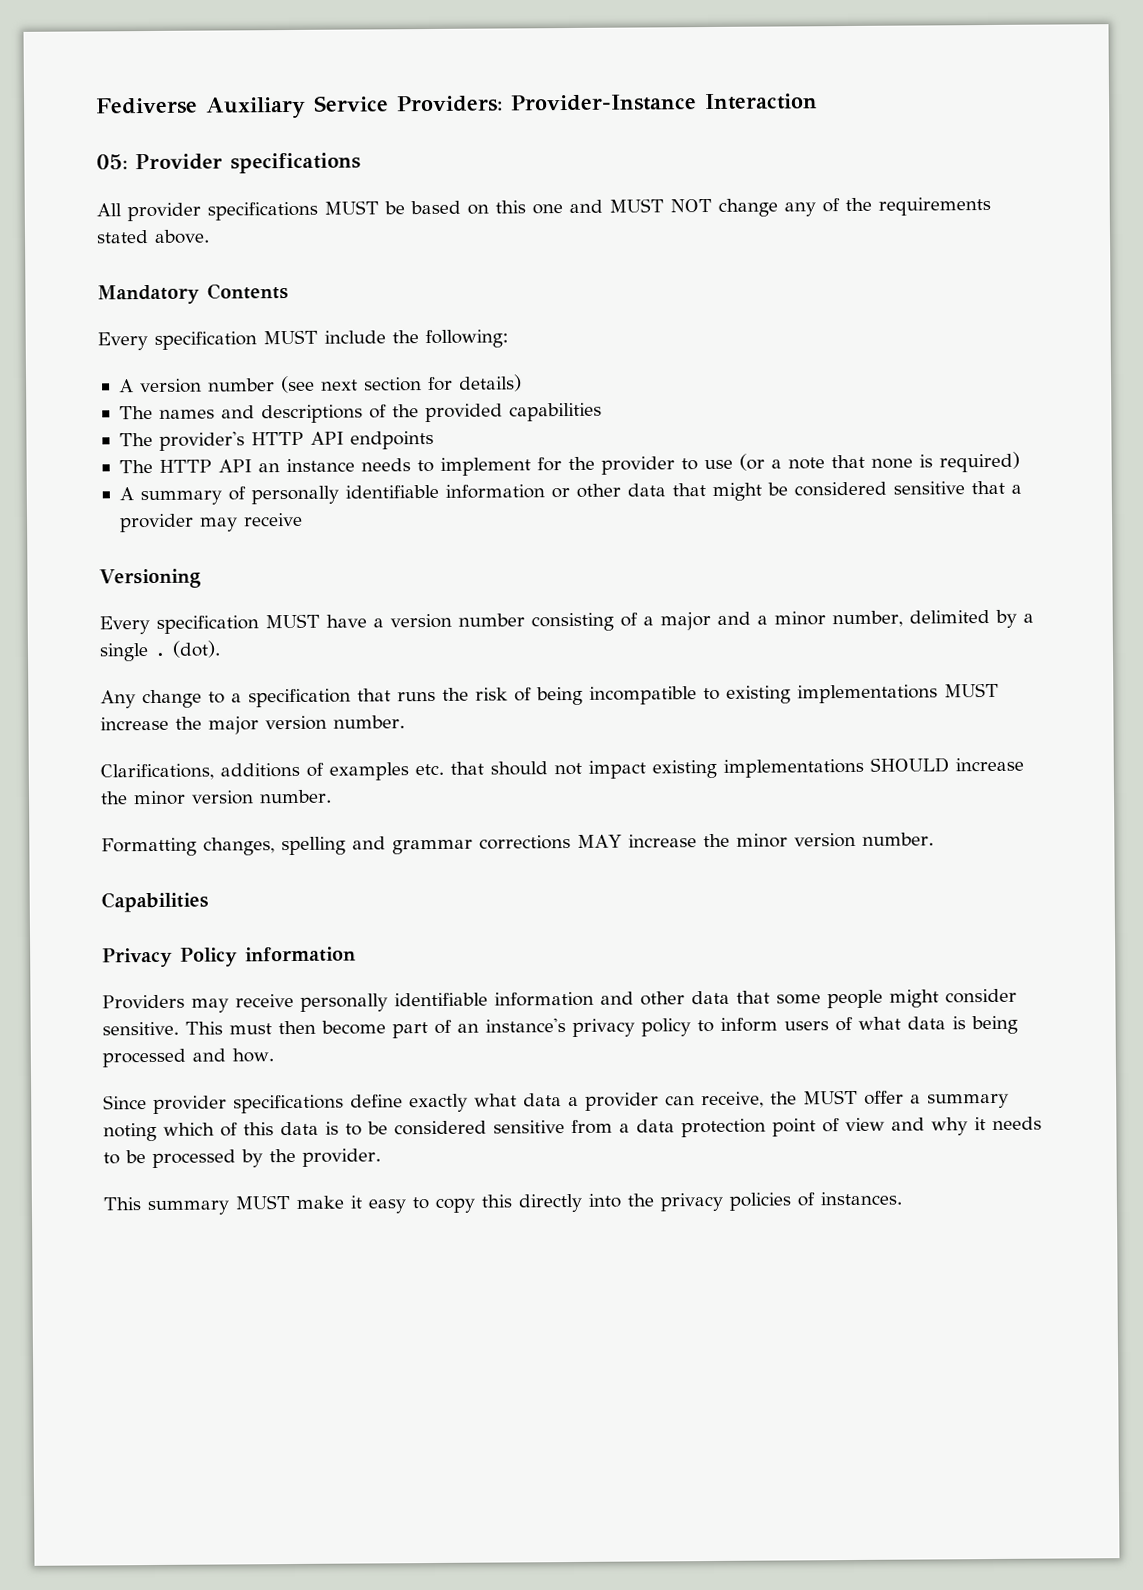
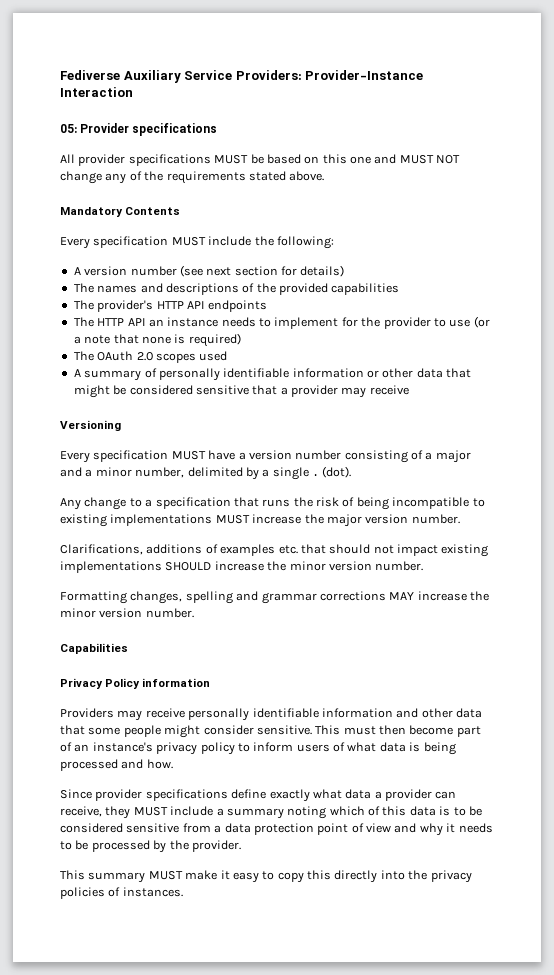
(1020, 462) none -> [73,351,228,363] // The OAuth 2.0 scopes used
[770,1089,904,1105] the MUST offer -> [105,806,214,819] they MUST include

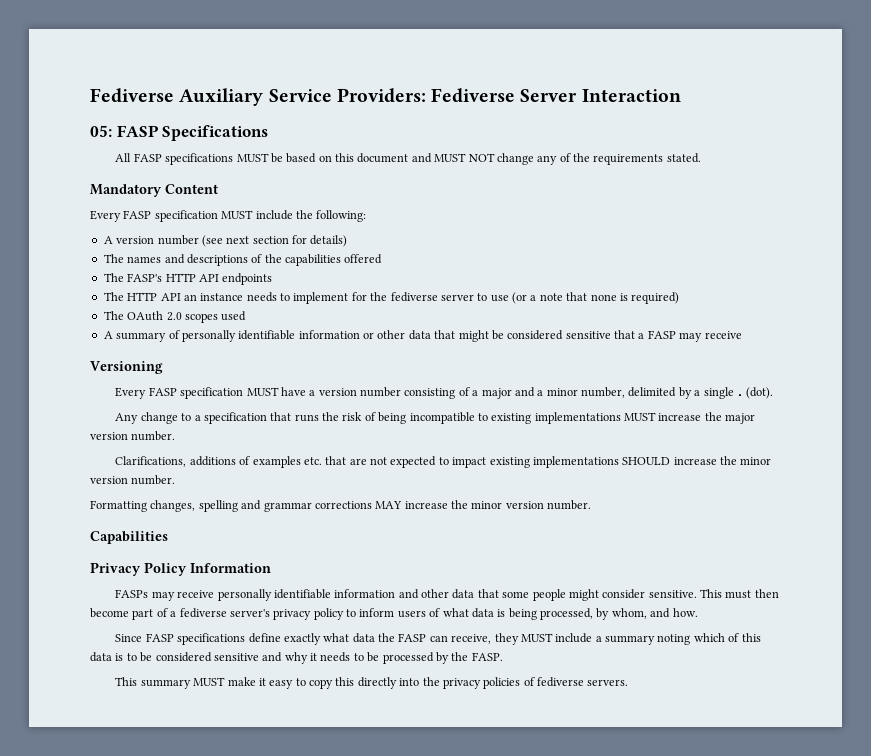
[305,70,424,80] Provider-Instance -> [431,88,578,103] Fediverse Server
[80,123,218,136] Provider specifications -> [116,125,269,141] FASP Specifications
[78,154,126,166] provider -> [133,153,162,162] FASP
[350,156,371,164] one -> [357,153,409,163] document
[248,171,325,181] stated above. -> [666,153,701,163] stated.
[125,207,181,215] [60,237,90,249] Contents // Every -> [165,184,218,194] [90,210,152,222] Content // Every FASP
[279,283,328,295] provided -> (282, 258) none
[73,300,154,312] // The provider's -> [344,254,383,264] [103,273,163,282] offered // The FASP's
[383,317,431,329] provider -> [390,292,474,302] fediverse server
[291,385,338,397] provider -> [647,330,676,339] FASP
(90, 457) none -> [148,387,177,396] FASP
[329,544,394,554] should not -> [349,456,449,468] are not expected to
[142,678,211,687] [60,708,114,718] information // Providers -> [190,563,271,573] [115,589,149,598] Information // FASPs
[74,742,153,752] an instance's -> [170,608,270,618] a fediverse server's
[60,759,118,771] processed -> [540,608,647,620] processed, by whom,
[95,789,143,801] provider -> [145,633,174,642] FASP
[374,789,432,801] a provider -> [378,633,427,642] the FASP
[182,823,391,835] from a data protection point of view -> (259, 657) none
[191,840,241,852] provider. -> [471,652,503,661] FASP.
[122,887,183,897] instances. -> [537,677,629,687] fediverse servers.

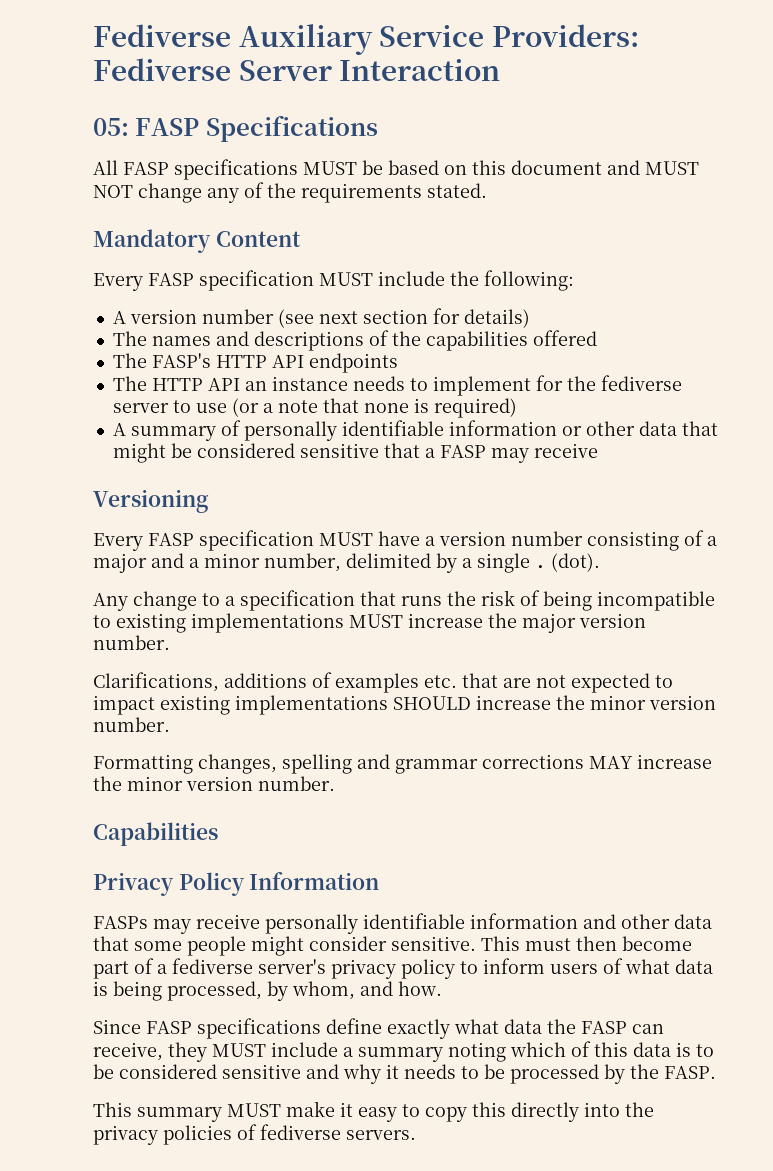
[103,311,247,323] // The OAuth 2.0 scopes used -> (517, 408) none

